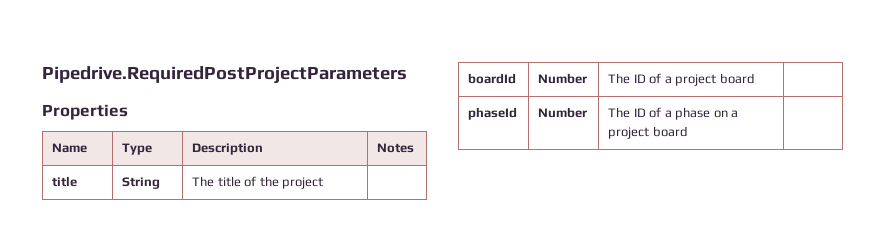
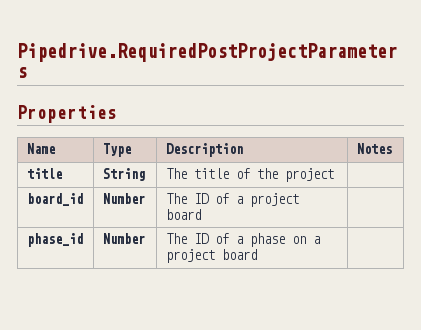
[468,73,517,84] boardId -> [26,193,83,206] board_id
[468,107,518,120] phaseId -> [26,233,83,247] phase_id

